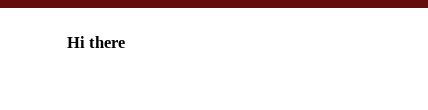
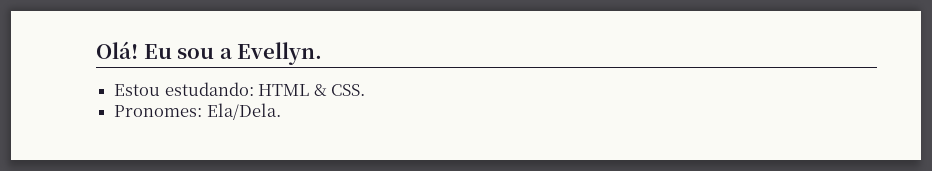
[67,36,126,48] Hi there -> [96,41,323,65] [114,82,365,96] [114,103,281,120] Olá! Eu sou a Evellyn. // Estou estudando: HTML & CSS. // Pronomes: Ela/Dela.

